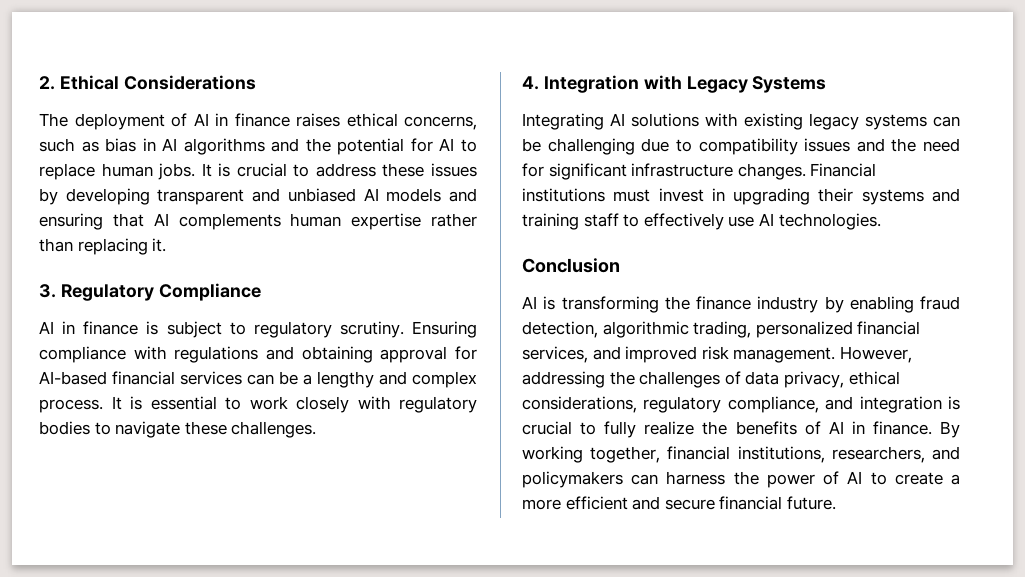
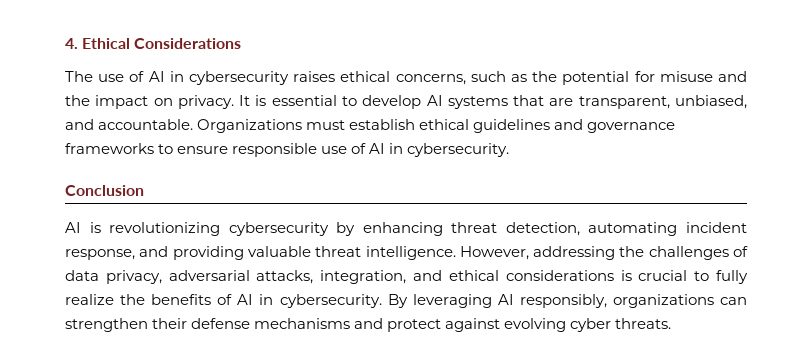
[39,76,55,90] 2. -> [65,38,78,49] 4.
[74,113,290,130] deployment of AI in finance -> [98,71,289,85] use of AI in cybersecurity
[105,138,478,155] [39,163,477,180] [39,188,478,205] [39,213,477,230] [39,238,167,255] [39,283,261,301] [39,321,477,338] [39,346,477,363] [39,371,477,388] [39,396,477,413] [39,421,317,438] [522,75,827,93] [522,113,960,130] [522,138,960,155] [522,163,877,180] [522,188,960,205] [522,213,881,230] [522,258,620,273] [522,296,960,313] [522,321,921,338] [522,346,836,363] bias in AI algorithms and the potential for AI to replace human jobs. It is crucial to address these issues by developing transparent and unbiased AI models and ensuring that AI complements human expertise rather than replacing it. // 3. Regulatory Compliance // AI in finance is subject to regulatory scrutiny. Ensuring compliance with regulations and obtaining approval for AI-based financial services can be a lengthy and complex process. It is essential to work closely with regulatory bodies to navigate these challenges. // 4. Integration with Legacy Systems // Integrating AI solutions with existing legacy systems can be challenging due to compatibility issues and the need for significant infrastructure changes. Financial institutions must invest in upgrading their systems and training staff to effectively use AI technologies. // Conclusion // AI is transforming the finance industry by enabling fraud detection, algorithmic trading, personalized financial services, and improved risk management. -> [532,71,747,85] [65,95,747,109] [65,119,676,133] [65,143,510,157] [65,185,144,196] [65,222,747,236] [65,246,456,260] the potential for misuse and the impact on privacy. It is essential to develop AI systems that are transparent, unbiased, and accountable. Organizations must establish ethical guidelines and governance frameworks to ensure responsible use of AI in cybersecurity. // Conclusion // AI is revolutionizing cybersecurity by enhancing threat detection, automating incident response, and providing valuable threat intelligence.
[848,371,900,385] [522,396,942,413] ethical considerations, regulatory compliance, and integration -> [168,270,614,284] adversarial attacks, integration, and ethical considerations
[872,421,961,438] [522,446,960,463] [522,471,960,488] [522,496,836,510] finance. By working together, financial institutions, researchers, and policymakers can harness the power of AI to create a more efficient and secure financial future. -> [279,294,747,308] [65,318,672,332] cybersecurity. By leveraging AI responsibly, organizations can strengthen their defense mechanisms and protect against evolving cyber threats.

